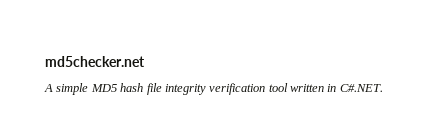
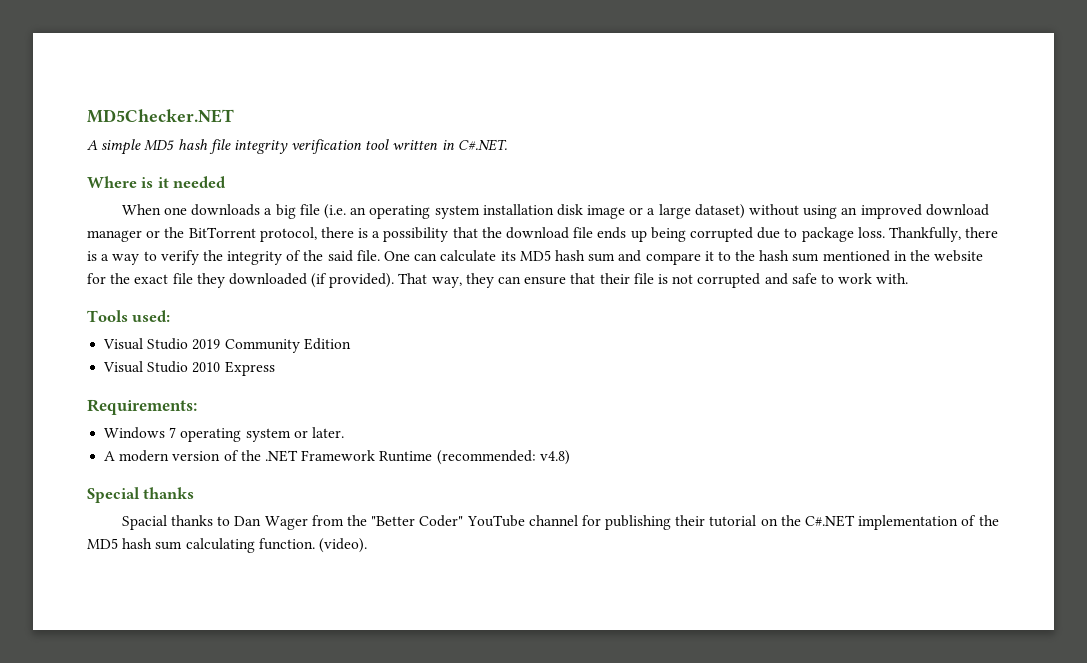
[45,56,145,67] md5checker.net -> [87,109,234,123] MD5Checker.NET
(383, 88) none -> [87,176,227,188] [121,204,989,219] [87,227,999,242] [87,250,984,265] [87,273,909,288] [87,310,171,322] [103,338,351,353] [103,361,275,376] [87,399,197,415] [104,427,344,442] [104,450,570,465] [87,487,195,503] [121,515,999,530] [87,538,367,553] // Where is it needed // When one downloads a big file (i.e. an operating system installation disk image or a large dataset) without using an improved download manager or the BitTorrent protocol, there is a possibility that the download file ends up being corrupted due to package loss. Thankfully, there is a way to verify the integrity of the said file. One can calculate its MD5 hash sum and compare it to the hash sum mentioned in the website for the exact file they downloaded (if provided). That way, they can ensure that their file is not corrupted and safe to work with. // Tools used: // Visual Studio 2019 Community Edition // Visual Studio 2010 Express // Requirements: // Windows 7 operating system or later. // A modern version of the .NET Framework Runtime (recommended: v4.8) // Special thanks // Spacial thanks to Dan Wager from the "Better Coder" YouTube channel for publishing their tutorial on the C#.NET implementation of the MD5 hash sum calculating function. (video).

